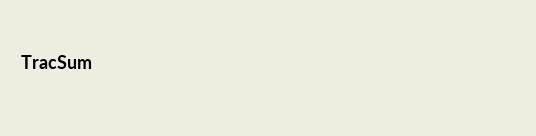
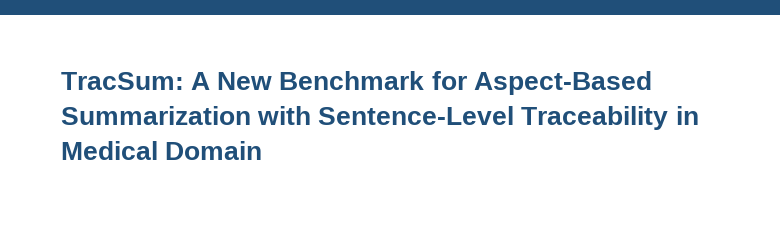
[21,55,92,69] TracSum -> [61,71,652,95] [61,106,699,130] [61,141,263,160] TracSum: A New Benchmark for Aspect-Based Summarization with Sentence-Level Traceability in Medical Domain

